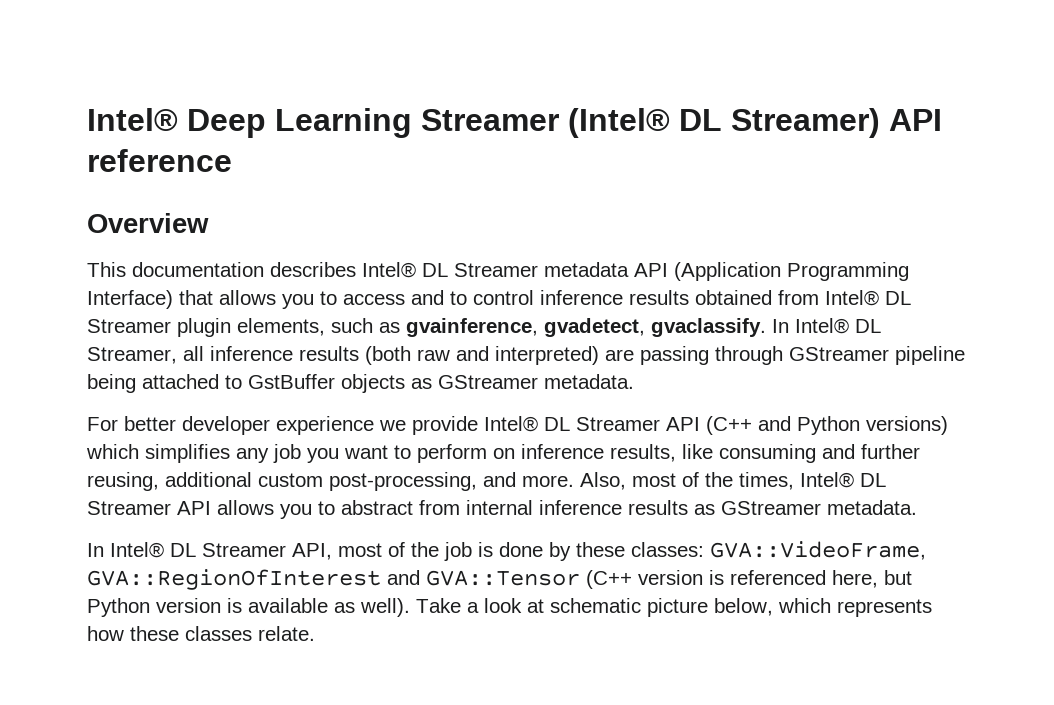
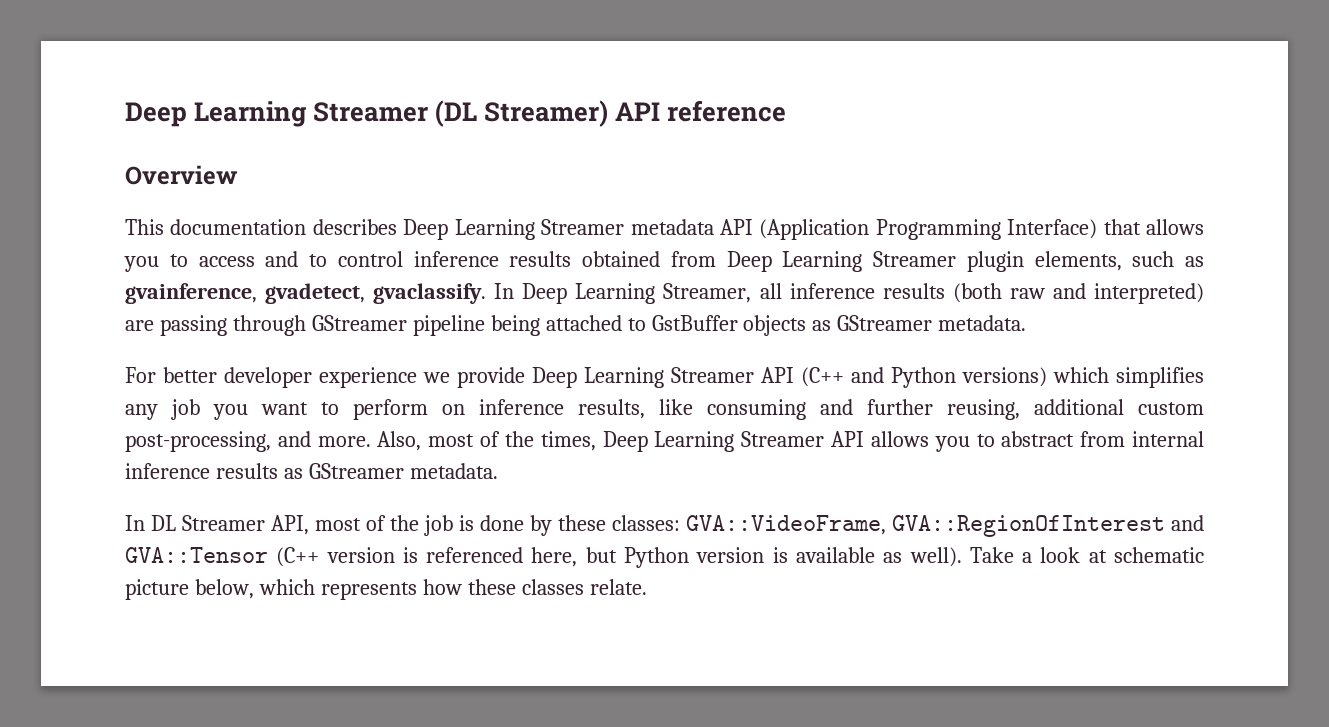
[87,108,722,138] Intel® Deep Learning Streamer (Intel® DL -> [125,100,478,127] Deep Learning Streamer (DL
[362,262,448,278] Intel® DL -> [403,219,535,240] Deep Learning
[825,290,911,306] Intel® DL -> [726,251,863,272] Deep Learning
[795,318,881,334] Intel® DL -> [522,283,656,304] Deep Learning
[484,416,570,432] Intel® DL -> [532,367,664,388] Deep Learning
[800,472,886,488] Intel® DL -> [602,431,735,452] Deep Learning
[110,542,164,558] Intel® -> (145, 523) none

